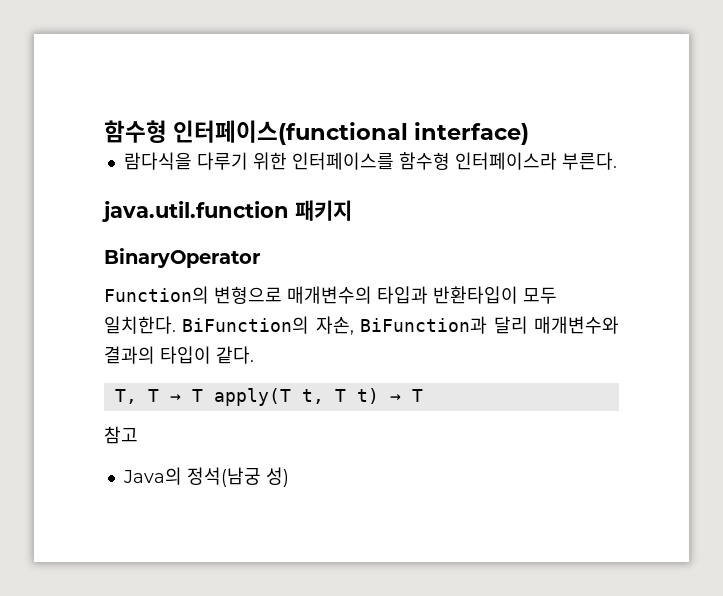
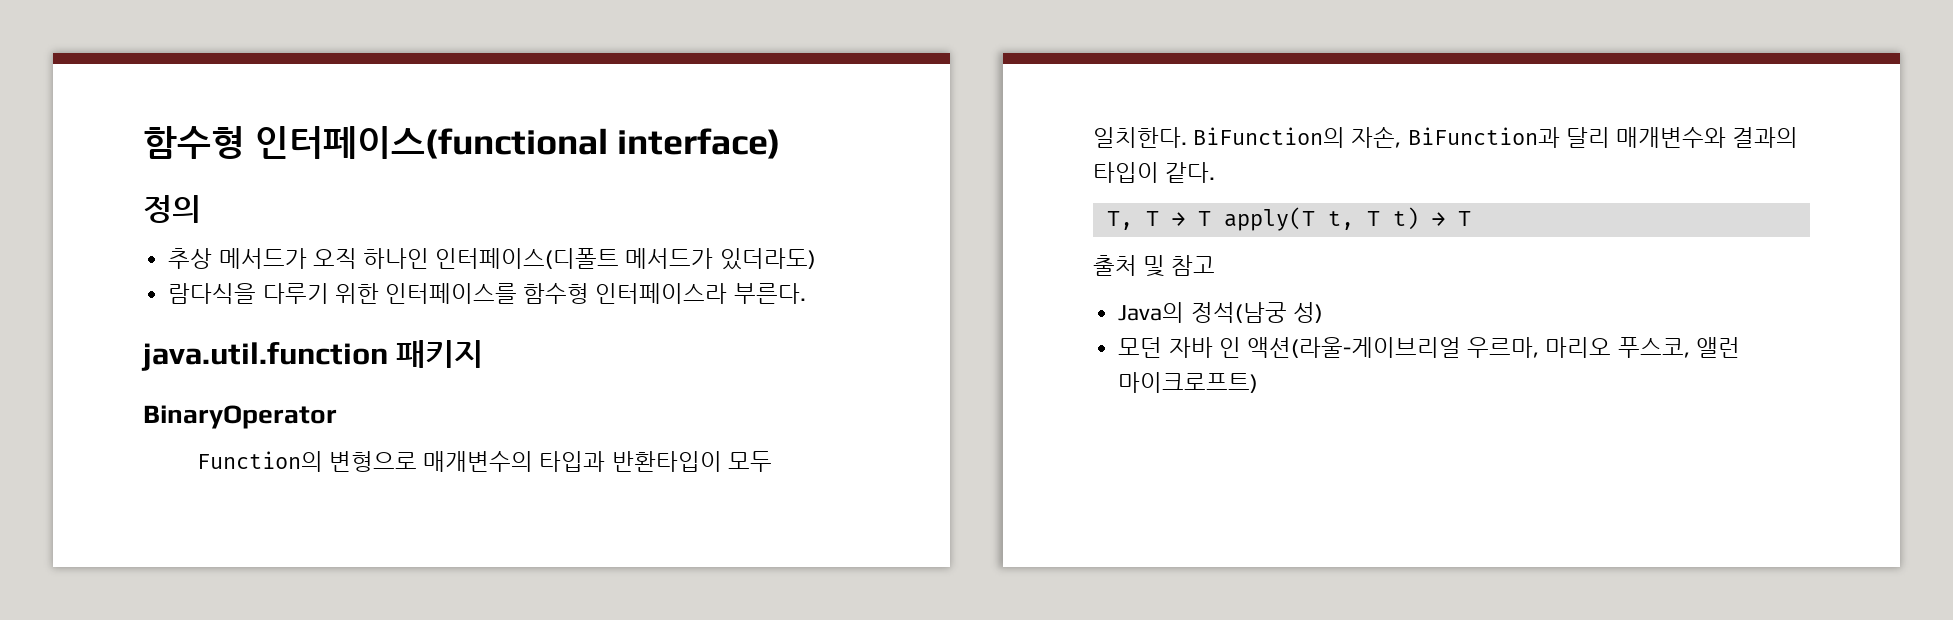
(530, 133) none -> [143,195,201,223] [168,248,816,270] // 정의 // 추상 메서드가 오직 하나인 인터페이스(디폴트 메서드가 있더라도)
(423, 395) none -> [1093,255,1166,277] 출처 및
(289, 477) none -> [1118,337,1740,358] [1118,372,1259,393] // 모던 자바 인 액션(라울-게이브리얼 우르마, 마리오 푸스코, 앨런 마이크로프트)

